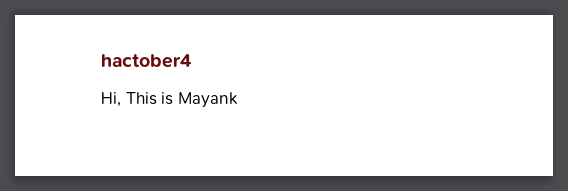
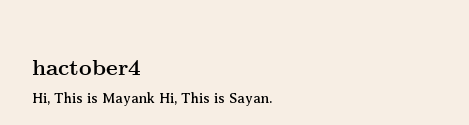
(238, 100) none -> [159,92,272,106] Hi, This is Sayan.

